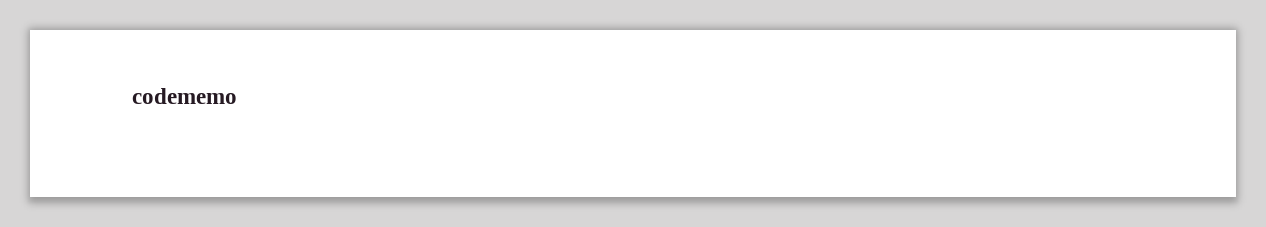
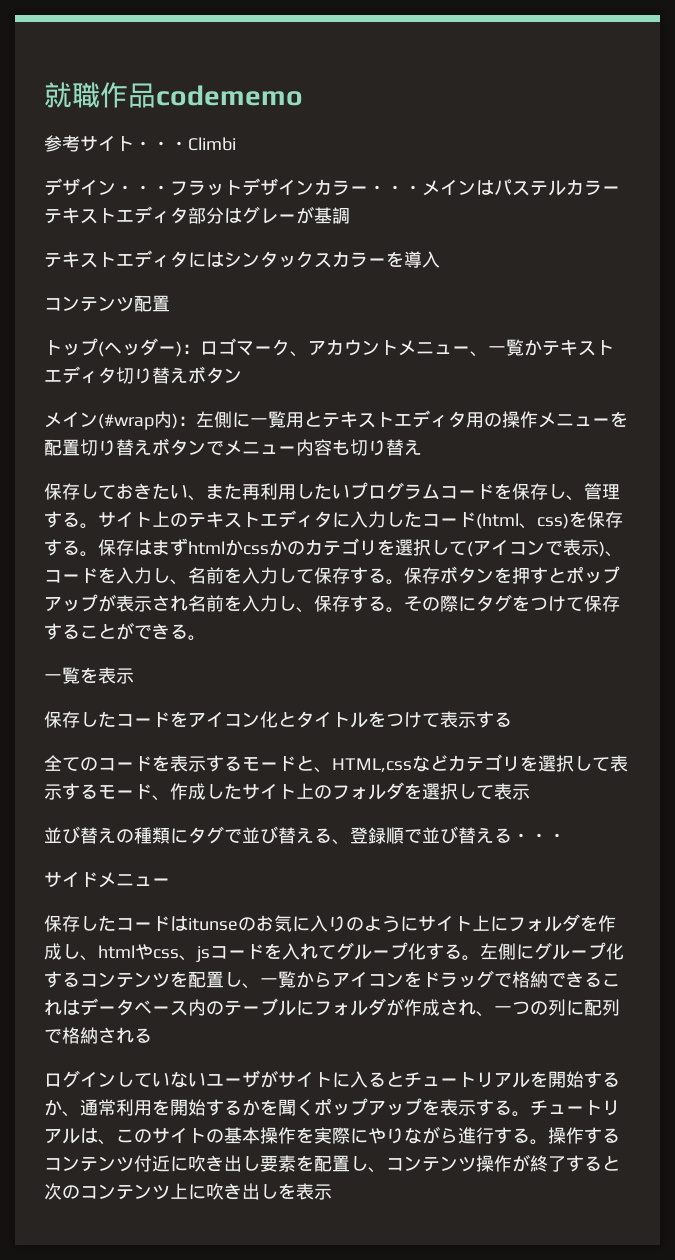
(132, 96) none -> [44,82,156,108] 就職作品
(237, 96) none -> [44,135,236,152] [44,178,620,196] [44,206,350,224] [44,250,440,268] [44,295,170,312] [44,338,614,357] [44,366,242,384] [44,410,628,430] [44,438,422,456] [44,482,620,501] [44,510,623,529] [44,538,623,557] [44,566,620,585] [44,594,620,613] [44,622,206,641] [44,667,134,684] [44,711,512,728] [44,754,628,773] [44,782,530,801] [44,826,566,845] [44,871,170,888] [44,914,616,932] [44,942,624,962] [44,970,620,989] [44,998,620,1017] [44,1027,152,1044] [44,1070,620,1088] [44,1098,620,1117] [44,1126,620,1145] [44,1154,620,1173] [44,1183,332,1200] // 参考サイト・・・Climbi // デザイン・・・フラットデザインカラー・・・メインはパステルカラーテキストエディタ部分はグレーが基調 // テキストエディタにはシンタックスカラーを導入 // コンテンツ配置 // トップ(ヘッダー)：ロゴマーク、アカウントメニュー、一覧かテキストエディタ切り替えボタン // メイン(#wrap内)：左側に一覧用とテキストエディタ用の操作メニューを配置切り替えボタンでメニュー内容も切り替え // 保存しておきたい、また再利用したいプログラムコードを保存し、管理する。サイト上のテキストエディタに入力したコード(html、css)を保存する。保存はまずhtmlかcssかのカテゴリを選択して(アイコンで表示)、コードを入力し、名前を入力して保存する。保存ボタンを押すとポップアップが表示され名前を入力し、保存する。その際にタグをつけて保存することができる。 // 一覧を表示 // 保存したコードをアイコン化とタイトルをつけて表示する // 全てのコードを表示するモードと、HTML,cssなどカテゴリを選択して表示するモード、作成したサイト上のフォルダを選択して表示 // 並び替えの種類にタグで並び替える、登録順で並び替える・・・ // サイドメニュー // 保存したコードはitunseのお気に入りのようにサイト上にフォルダを作成し、htmlやcss、jsコードを入れてグループ化する。左側にグループ化するコンテンツを配置し、一覧からアイコンをドラッグで格納できるこれはデータベース内のテーブルにフォルダが作成され、一つの列に配列で格納される // ログインしていないユーザがサイトに入るとチュートリアルを開始するか、通常利用を開始するかを聞くポップアップを表示する。チュートリアルは、このサイトの基本操作を実際にやりながら進行する。操作するコンテンツ付近に吹き出し要素を配置し、コンテンツ操作が終了すると次のコンテンツ上に吹き出しを表示

